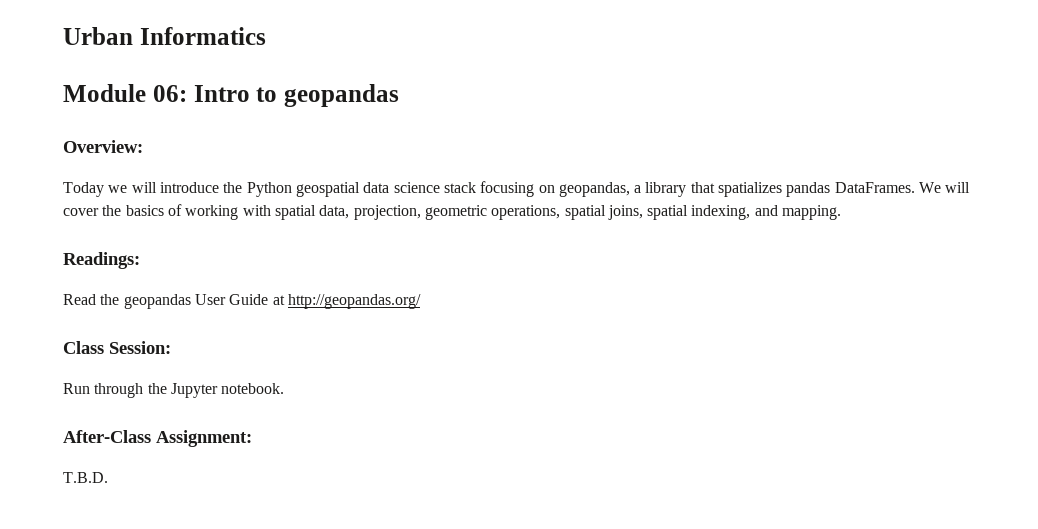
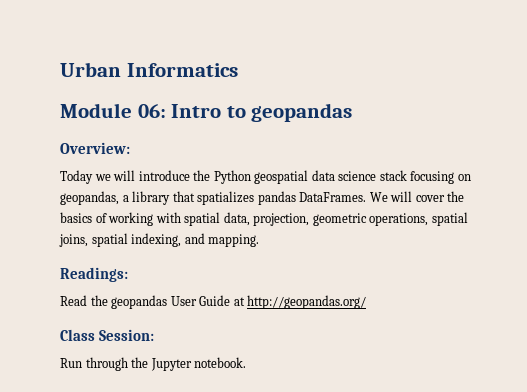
[63,430,252,447] [63,472,108,483] // After-Class Assignment: // T.B.D. -> (247, 362) none

